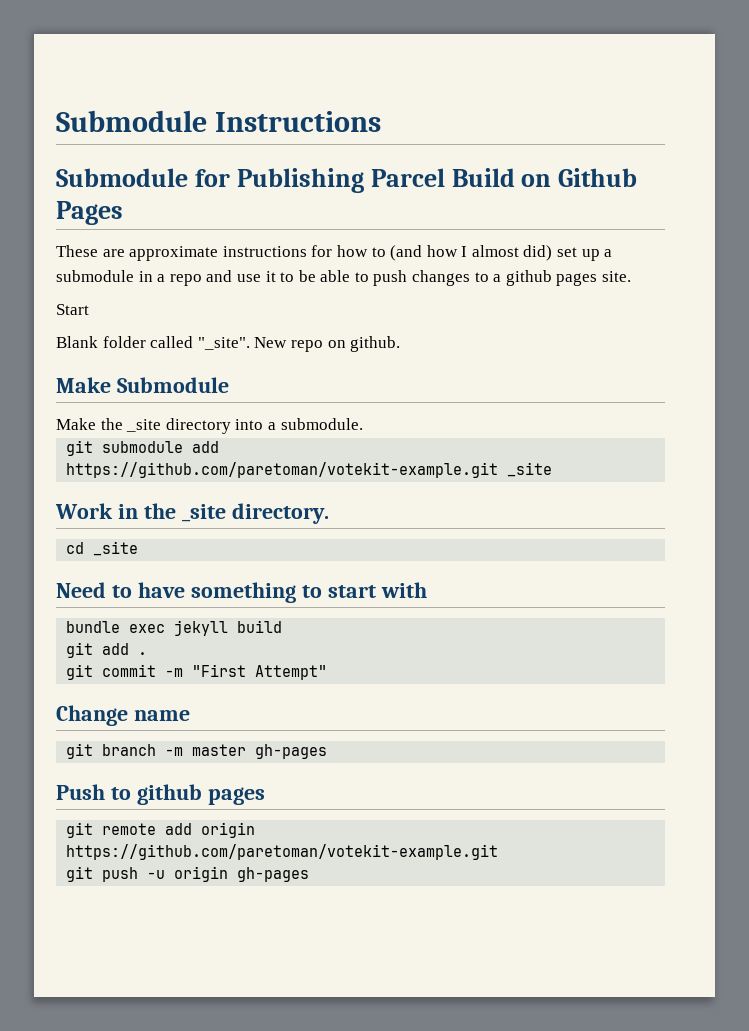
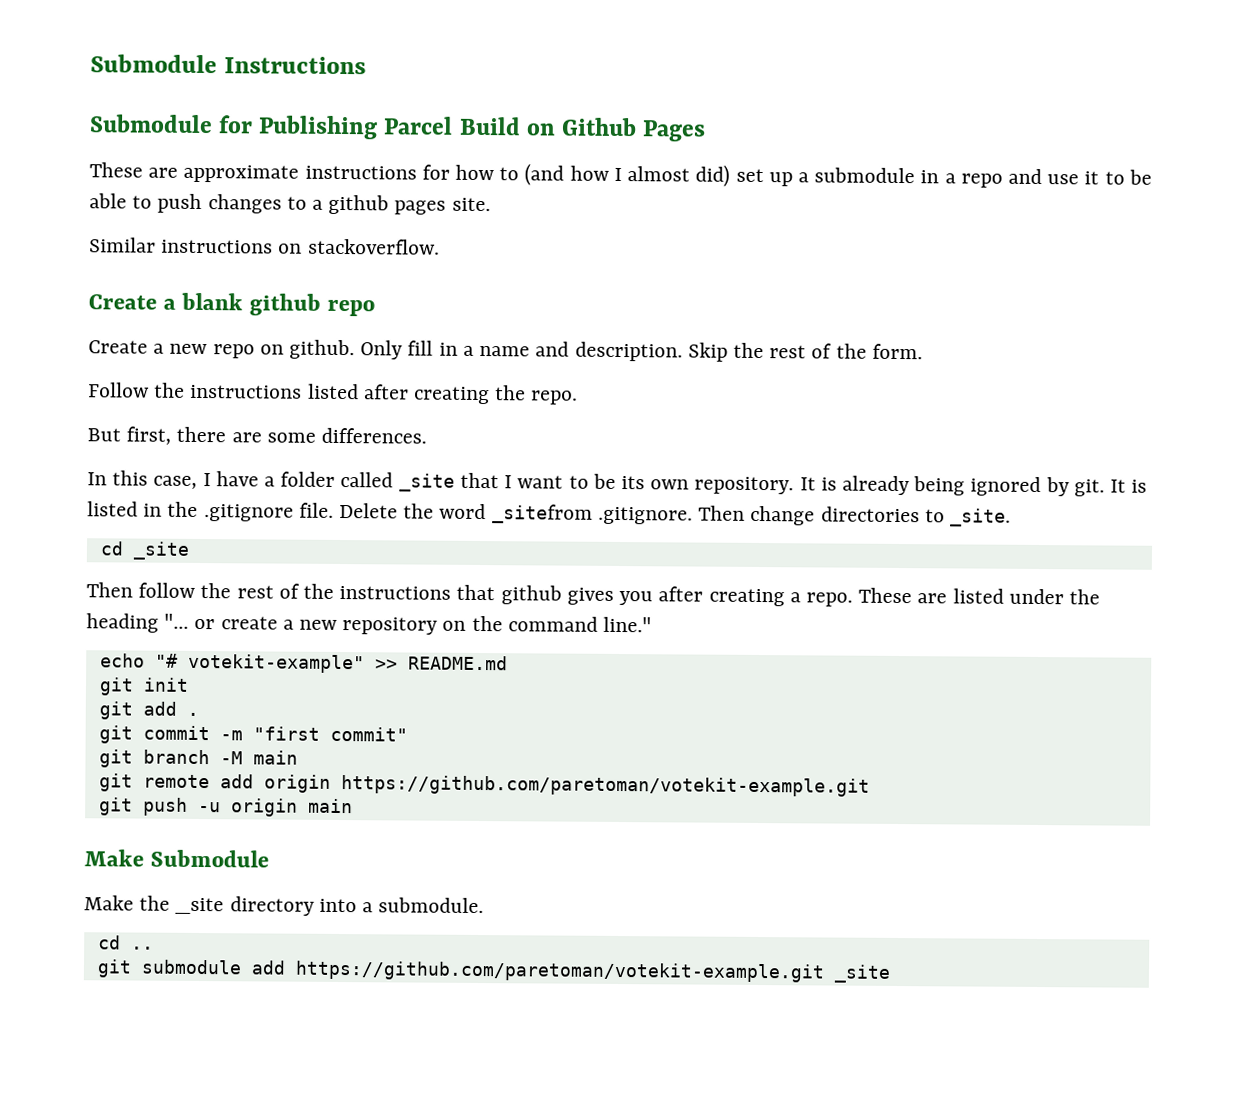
[56,304,89,315] [56,336,401,352] Start // Blank folder called "_site". New repo on github. -> [89,237,440,255] [88,292,375,317] [88,339,923,362] [88,382,579,405] [87,426,428,445] [87,470,1148,497] [87,501,1011,527] [99,541,190,560] [86,582,1100,607] [86,613,653,635] [99,653,508,674] [98,677,189,696] [98,701,199,720] [98,725,408,744] [98,749,298,768] [98,773,870,797] [98,797,353,817] Similar instructions on stackoverflow. // Create a blank github repo // Create a new repo on github. Only fill in a name and description. Skip the rest of the form. // Follow the instructions listed after creating the repo. // But first, there are some differences. // In this case, I have a folder called _site that I want to be its own repository. It is already being ignored by git. It is listed in the .gitignore file. Delete the word _sitefrom .gitignore. Then change directories to _site. // cd _site // Then follow the rest of the instructions that github gives you after creating a repo. These are listed under the heading "... or create a new repository on the command line." // echo "# votekit-example" >> README.md // git init // git add . // git commit -m "first commit" // git branch -M main // git remote add origin https://github.com/paretoman/votekit-example.git // git push -u origin main
(363, 424) none -> [97,935,154,950] // cd ..
[55,503,329,524] [66,541,139,556] [56,582,427,603] [66,620,283,636] [66,642,148,658] [66,664,328,680] [56,705,190,726] [66,743,328,759] [56,784,265,805] [66,822,256,838] [66,844,499,860] [66,866,310,882] // Work in the _site directory. // cd _site // Need to have something to start with // bundle exec jekyll build // git add . // git commit -m "First Attempt" // Change name // git branch -m master gh-pages // Push to github pages // git remote add origin https://github.com/paretoman/votekit-example.git // git push -u origin gh-pages -> (891, 973) none

